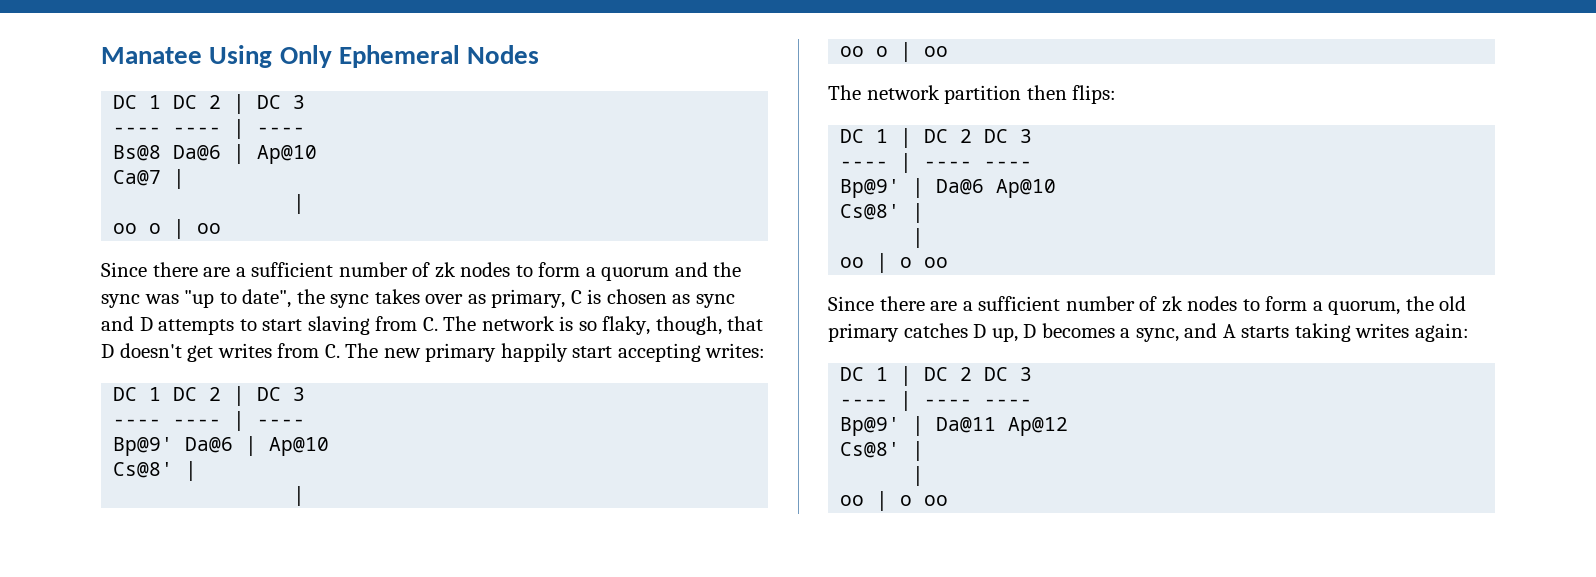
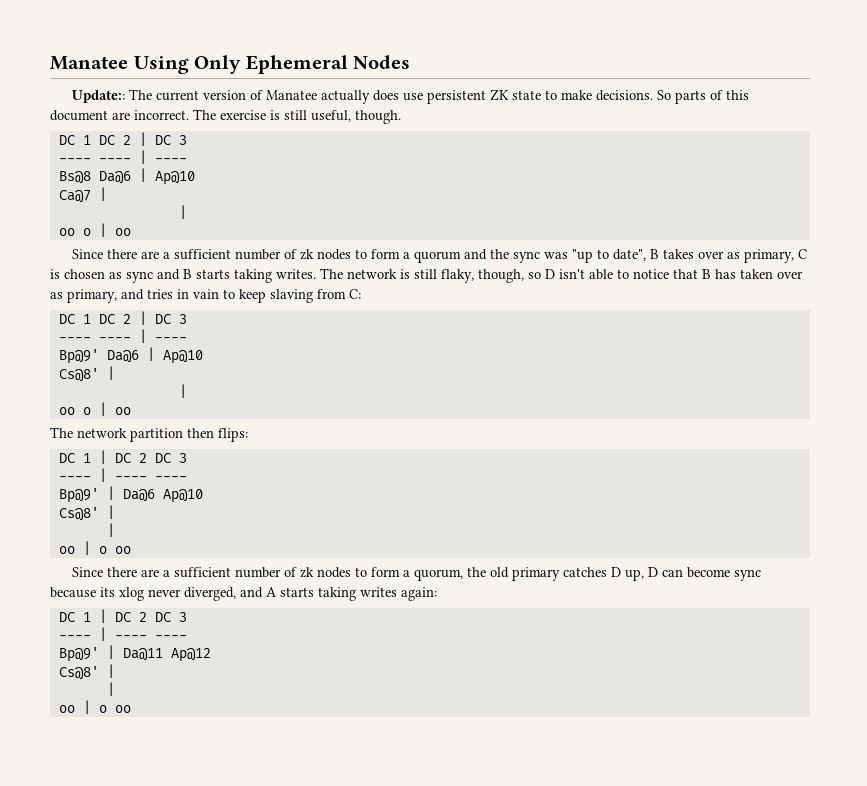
(540, 54) none -> [72,89,750,104] [50,109,401,124] // Update:: The current version of Manatee actually does use persistent ZK state to make decisions. So parts of this document are incorrect. The exercise is still useful, though.
[296,289,370,308] the sync -> [650,249,660,259] B
[139,316,438,335] D attempts to start slaving from C. -> [183,269,316,283] B starts taking writes.
[578,321,597,331] so -> [414,269,437,279] still
[727,316,764,331] [101,343,766,362] that D doesn't get writes from C. The new primary happily start accepting writes: -> [528,269,803,280] [50,289,361,303] so D isn't able to notice that B has taken over as primary, and tries in vain to keep slaving from C:
[1041,323,1179,342] becomes a sync, -> [662,567,762,581] [50,587,236,601] can become sync because its xlog never diverged,

